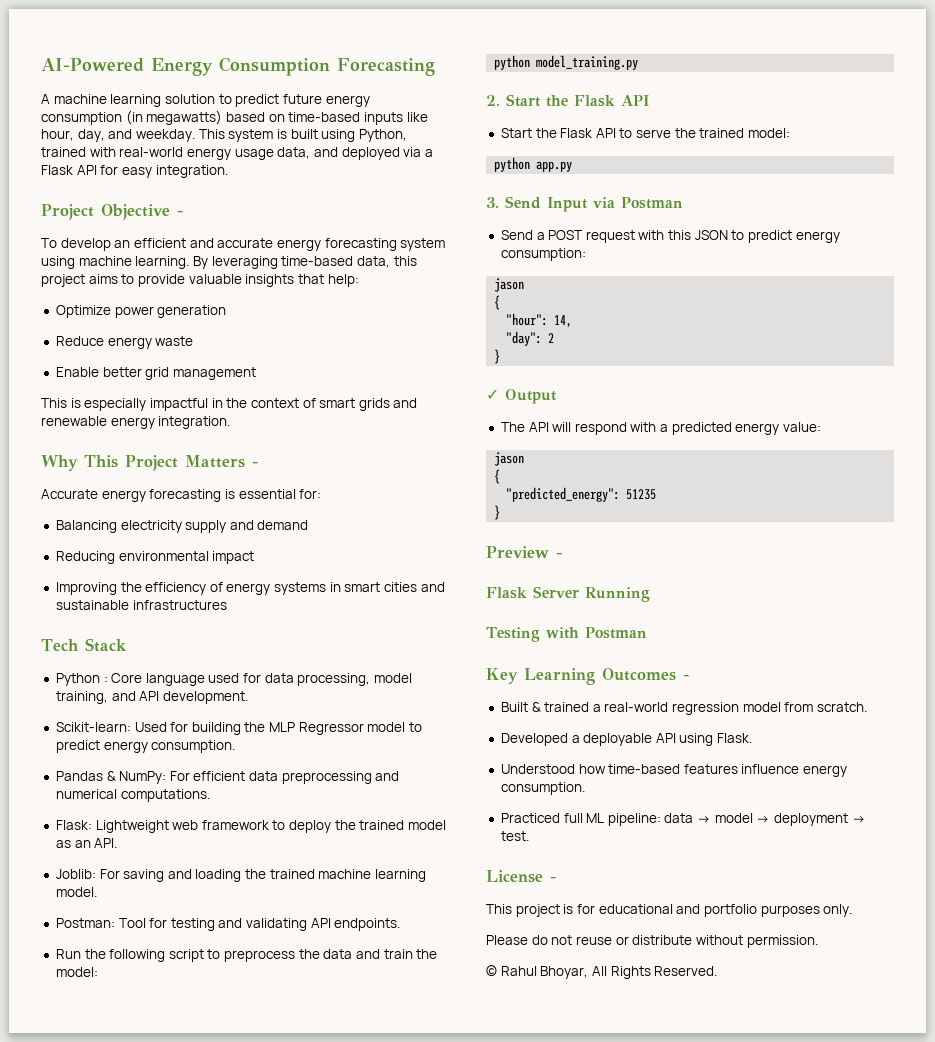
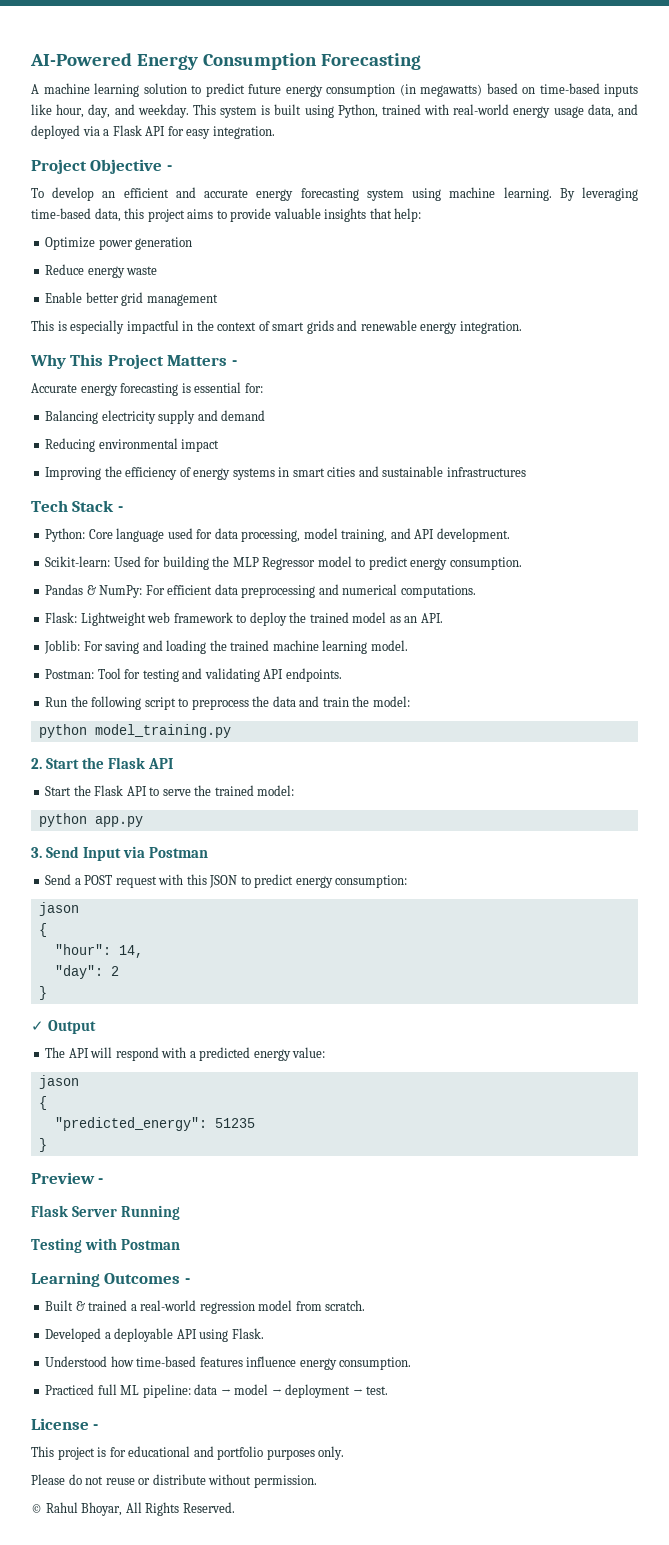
[55,673,108,686] // Python : -> [117,506,123,512] [45,528,86,542] - // Python:
[486,668,518,684] Key -> (180, 1244) none

